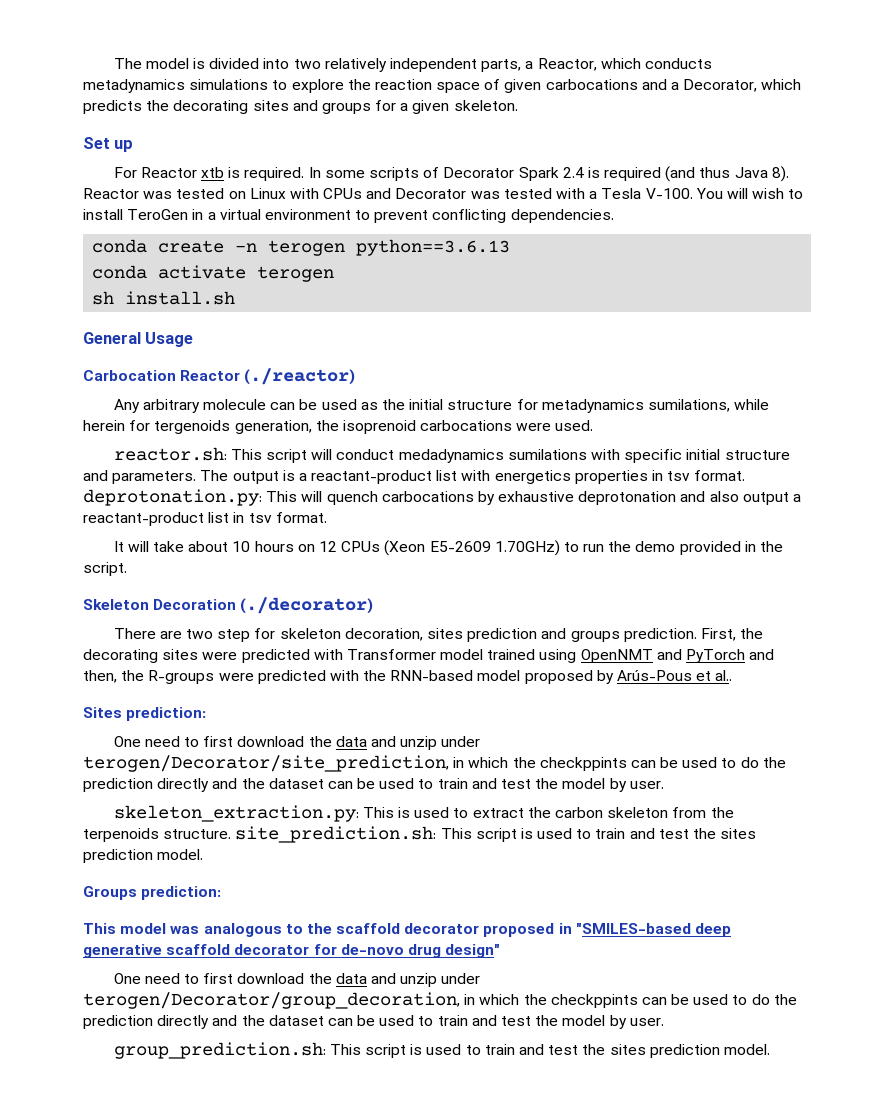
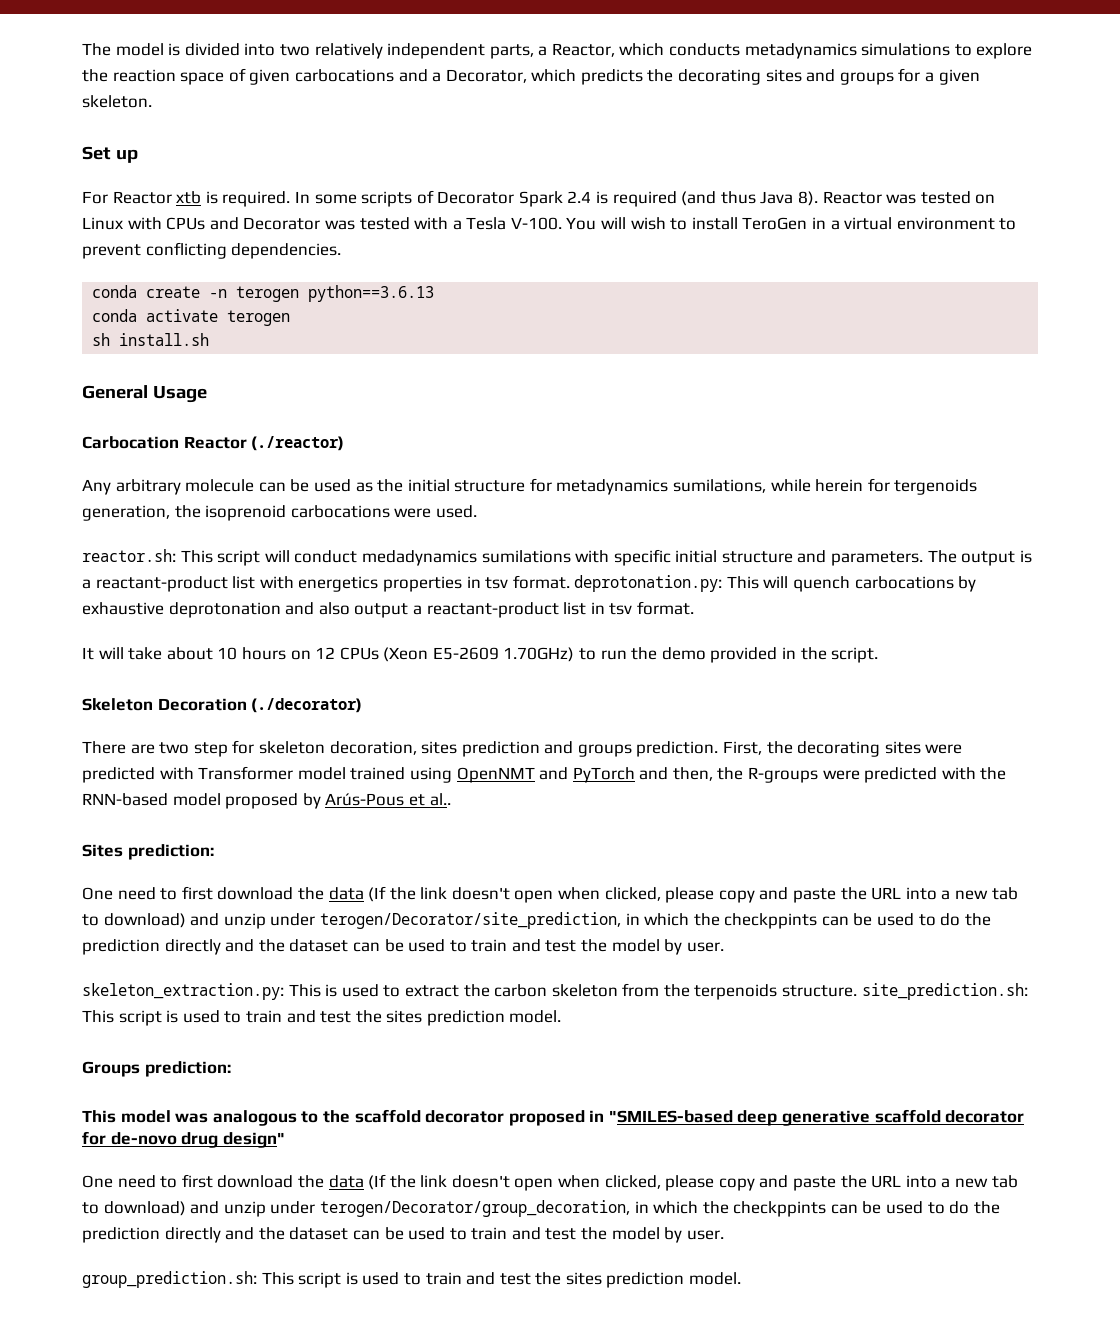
(367, 741) none -> [368,886,1018,903] [82,913,186,928] (If the link doesn't open when clicked, please copy and paste the URL into a new tab to download)
(367, 978) none -> [368,1174,1018,1191] [82,1201,186,1216] (If the link doesn't open when clicked, please copy and paste the URL into a new tab to download)

